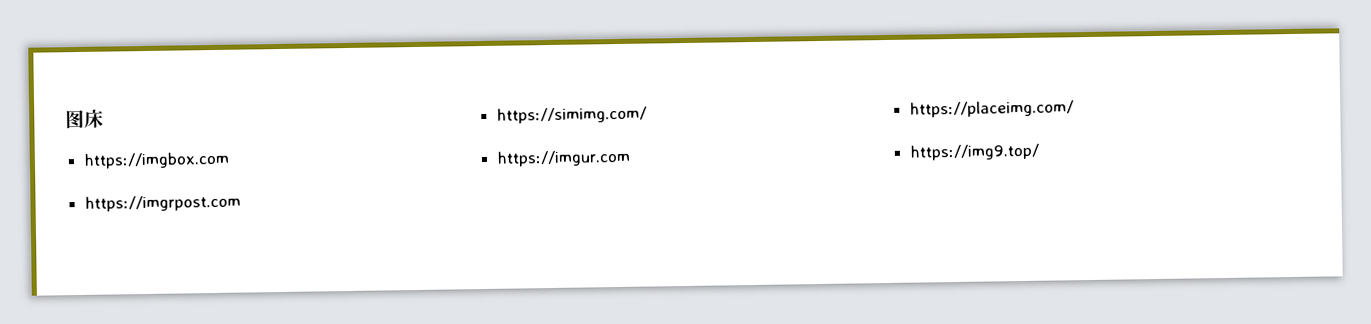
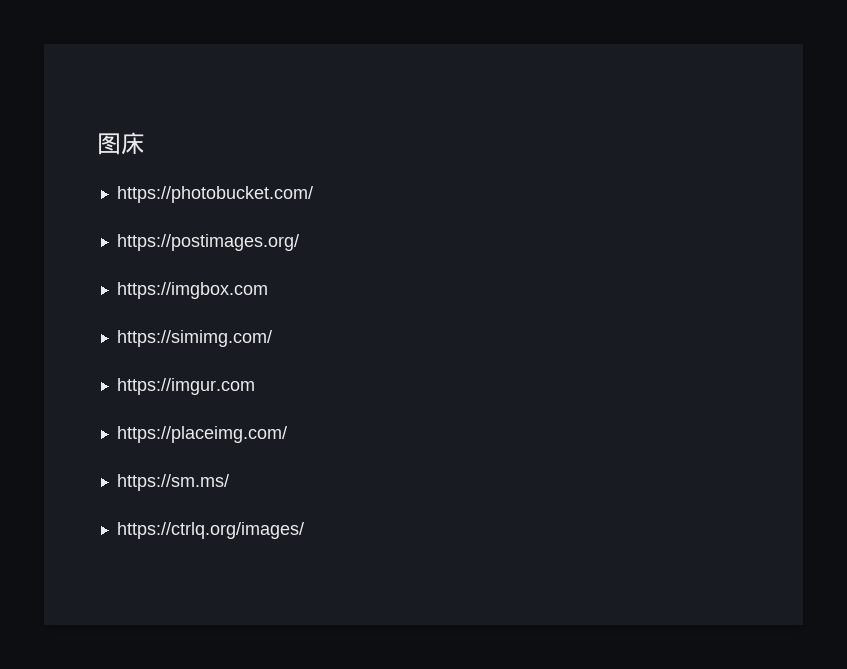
(104, 118) none -> [116,186,313,203] [116,234,299,251] // https://photobucket.com/ // https://postimages.org/
[84,194,241,212] // https://imgrpost.com -> (268, 290) none
[909,143,1039,161] https://img9.top/ -> [116,474,229,491] [116,522,304,539] https://sm.ms/ // https://ctrlq.org/images/

